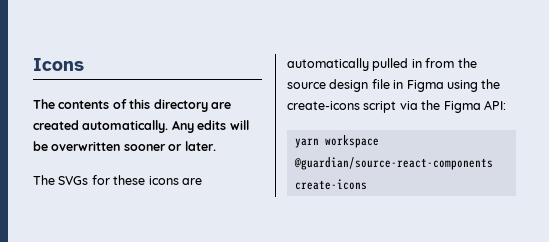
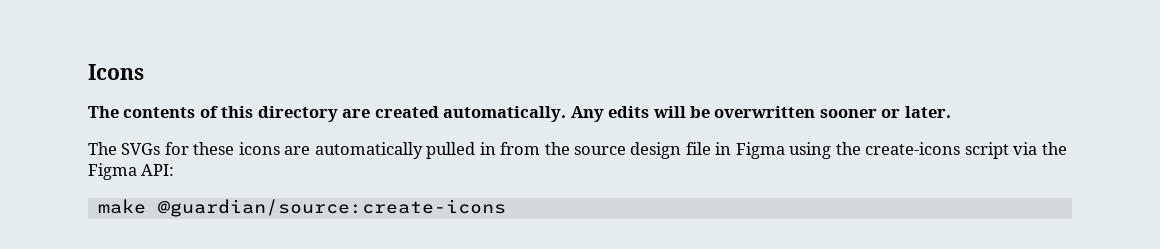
[294,135,379,148] [293,157,493,170] [294,179,367,190] yarn workspace @guardian/source-react-components create-icons -> [97,199,506,217] make @guardian/source:create-icons

